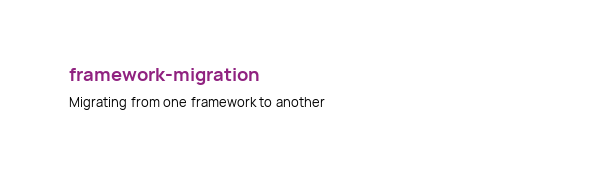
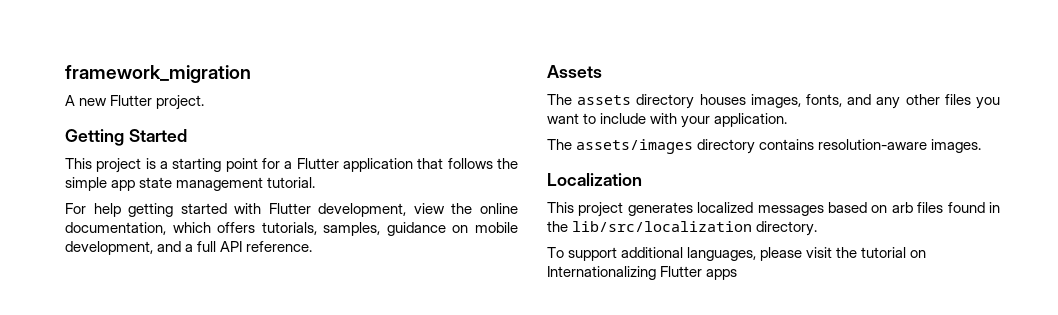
[69,68,260,85] [69,97,325,110] framework-migration // Migrating from one framework to another -> [65,65,251,83] [65,95,205,110] [65,129,187,146] [65,158,518,173] [65,177,316,191] [65,203,518,217] [65,222,518,236] [65,241,313,255] [547,65,602,78] [547,94,1000,109] [547,113,788,128] [547,139,982,154] [547,173,642,186] [547,202,1000,217] [547,221,818,236] [547,247,927,261] [547,266,738,280] framework_migration // A new Flutter project. // Getting Started // This project is a starting point for a Flutter application that follows the simple app state management tutorial. // For help getting started with Flutter development, view the online documentation, which offers tutorials, samples, guidance on mobile development, and a full API reference. // Assets // The assets directory houses images, fonts, and any other files you want to include with your application. // The assets/images directory contains resolution-aware images. // Localization // This project generates localized messages based on arb files found in the lib/src/localization directory. // To support additional languages, please visit the tutorial on Internationalizing Flutter apps

